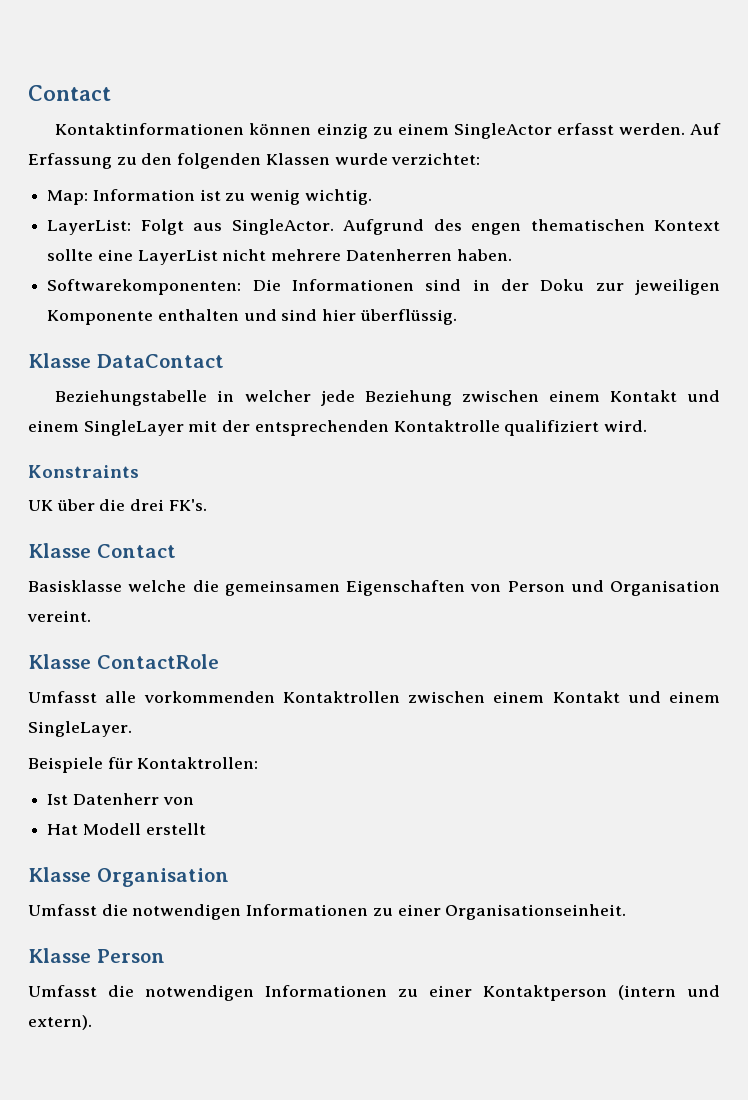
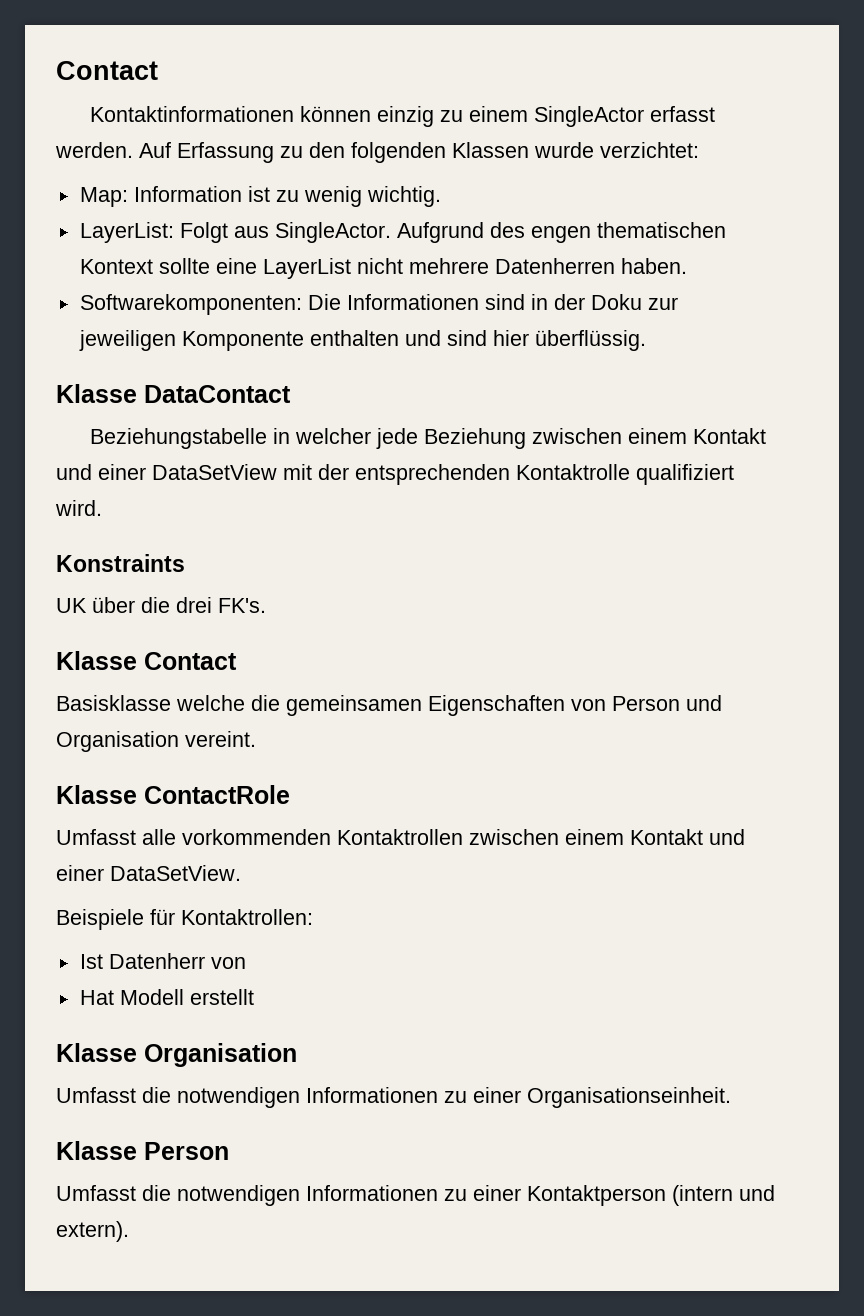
[28,420,184,436] einem SingleLayer -> [98,464,277,480] einer DataSetView
[669,691,720,703] [28,721,132,737] einem SingleLayer. -> [56,865,241,881] einer DataSetView.

